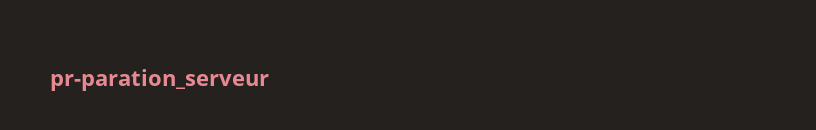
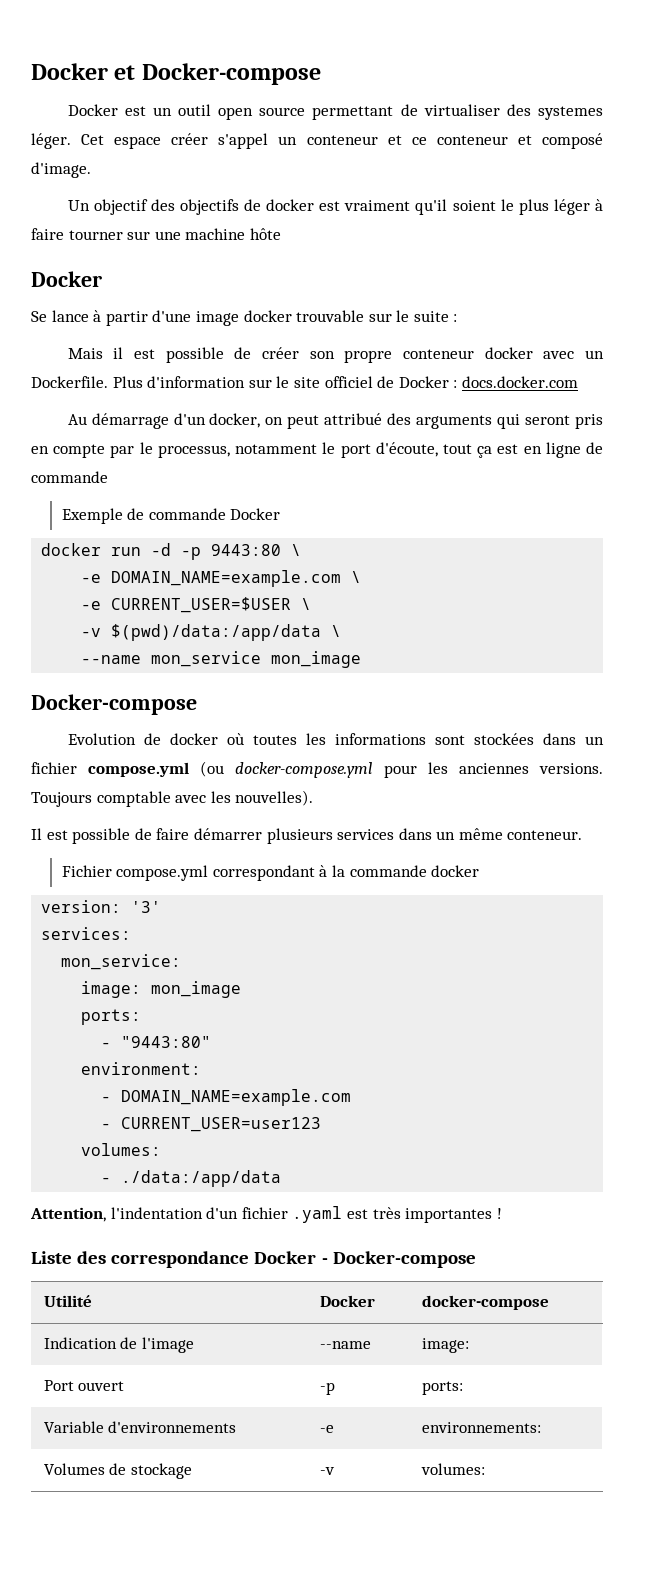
[50,69,269,91] pr-paration_serveur -> [31,63,321,85] [67,104,603,120] [31,133,603,149] [31,162,91,178] [67,199,604,215] [31,228,281,240] [31,271,102,287] [31,310,458,326] [67,347,604,363] [31,376,578,388] [67,413,604,429] [31,442,603,458] [31,471,108,483] [61,508,281,524] [41,543,302,560] [81,570,362,587] [81,597,312,613] [81,624,342,641] [81,651,362,668] [31,694,197,715] [67,733,604,745] [31,761,604,778] [31,790,314,807] [31,828,583,844] [61,865,480,881] [41,900,162,913] [41,927,132,940] [61,954,182,970] [81,981,242,998] [81,1009,142,1025] [101,1036,212,1048] [81,1062,202,1075] [101,1089,352,1106] [101,1117,322,1132] [81,1143,162,1156] [101,1170,282,1187] [30,1206,502,1223] [31,1251,476,1268] [43,1295,92,1307] [319,1295,375,1307] [421,1295,549,1310] [43,1337,194,1353] [319,1341,371,1349] [421,1338,469,1353] [43,1380,125,1391] [319,1382,335,1395] [421,1381,463,1395] [43,1421,237,1433] [319,1425,334,1433] [421,1422,541,1433] [43,1463,192,1479] [319,1467,335,1475] [420,1463,485,1475] Docker et Docker-compose // Docker est un outil open source permettant de virtualiser des systemes léger. Cet espace créer s'appel un conteneur et ce conteneur et composé d'image. // Un objectif des objectifs de docker est vraiment qu'il soient le plus léger à faire tourner sur une machine hôte // Docker // Se lance à partir d'une image docker trouvable sur le suite : // Mais il est possible de créer son propre conteneur docker avec un Dockerfile. Plus d'information sur le site officiel de Docker : docs.docker.com // Au démarrage d'un docker, on peut attribué des arguments qui seront pris en compte par le processus, notamment le port d'écoute, tout ça est en ligne de commande // Exemple de commande Docker // docker run -d -p 9443:80 \ // -e DOMAIN_NAME=example.com \ // -e CURRENT_USER=$USER \ // -v $(pwd)/data:/app/data \ // --name mon_service mon_image // Docker-compose // Evolution de docker où toutes les informations sont stockées dans un fichier compose.yml (ou docker-compose.yml pour les anciennes versions. Toujours comptable avec les nouvelles). // Il est possible de faire démarrer plusieurs services dans un même conteneur. // Fichier compose.yml correspondant à la commande docker // version: '3' // services: // mon_service: // image: mon_image // ports: // - "9443:80" // environment: // - DOMAIN_NAME=example.com // - CURRENT_USER=user123 // volumes: // - ./data:/app/data // Attention, l'indentation d'un fichier .yaml est très importantes ! // Liste des correspondance Docker - Docker-compose // Utilité | Docker | docker-compose // Indication de l'image | --name | image: // Port ouvert | -p | ports: // Variable d'environnements | -e | environnements: // Volumes de stockage | -v | volumes:

